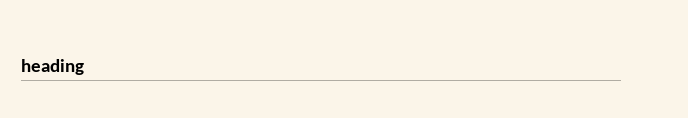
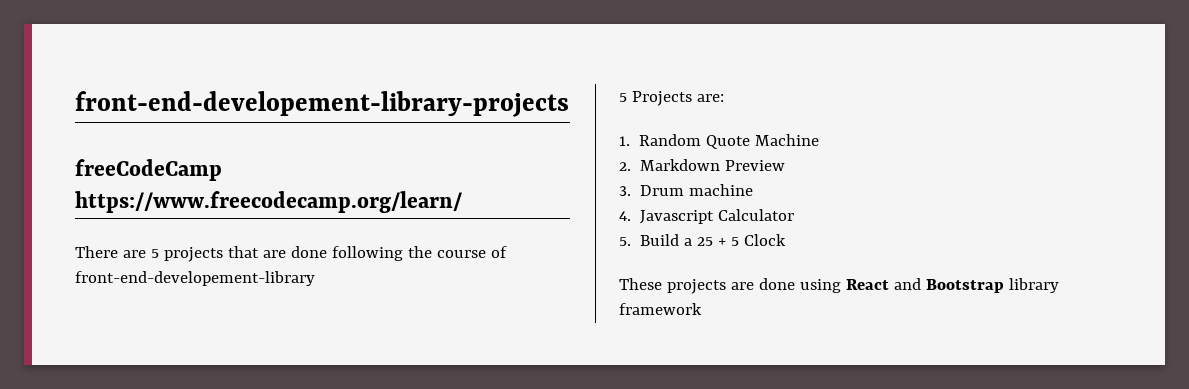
[21,59,84,75] heading -> [75,91,569,117] [75,159,222,181] [75,191,462,213] [75,246,507,262] [75,271,315,286] [619,91,724,106] [619,134,820,149] [619,159,786,171] [619,184,754,196] [619,209,795,224] [619,234,787,246] [619,278,1059,294] [619,303,702,315] front-end-developement-library-projects // freeCodeCamp https://www.freecodecamp.org/learn/ // There are 5 projects that are done following the course of front-end-developement-library // 5 Projects are: // 1. Random Quote Machine // 2. Markdown Preview // 3. Drum machine // 4. Javascript Calculator // 5. Build a 25 + 5 Clock // These projects are done using React and Bootstrap library framework

